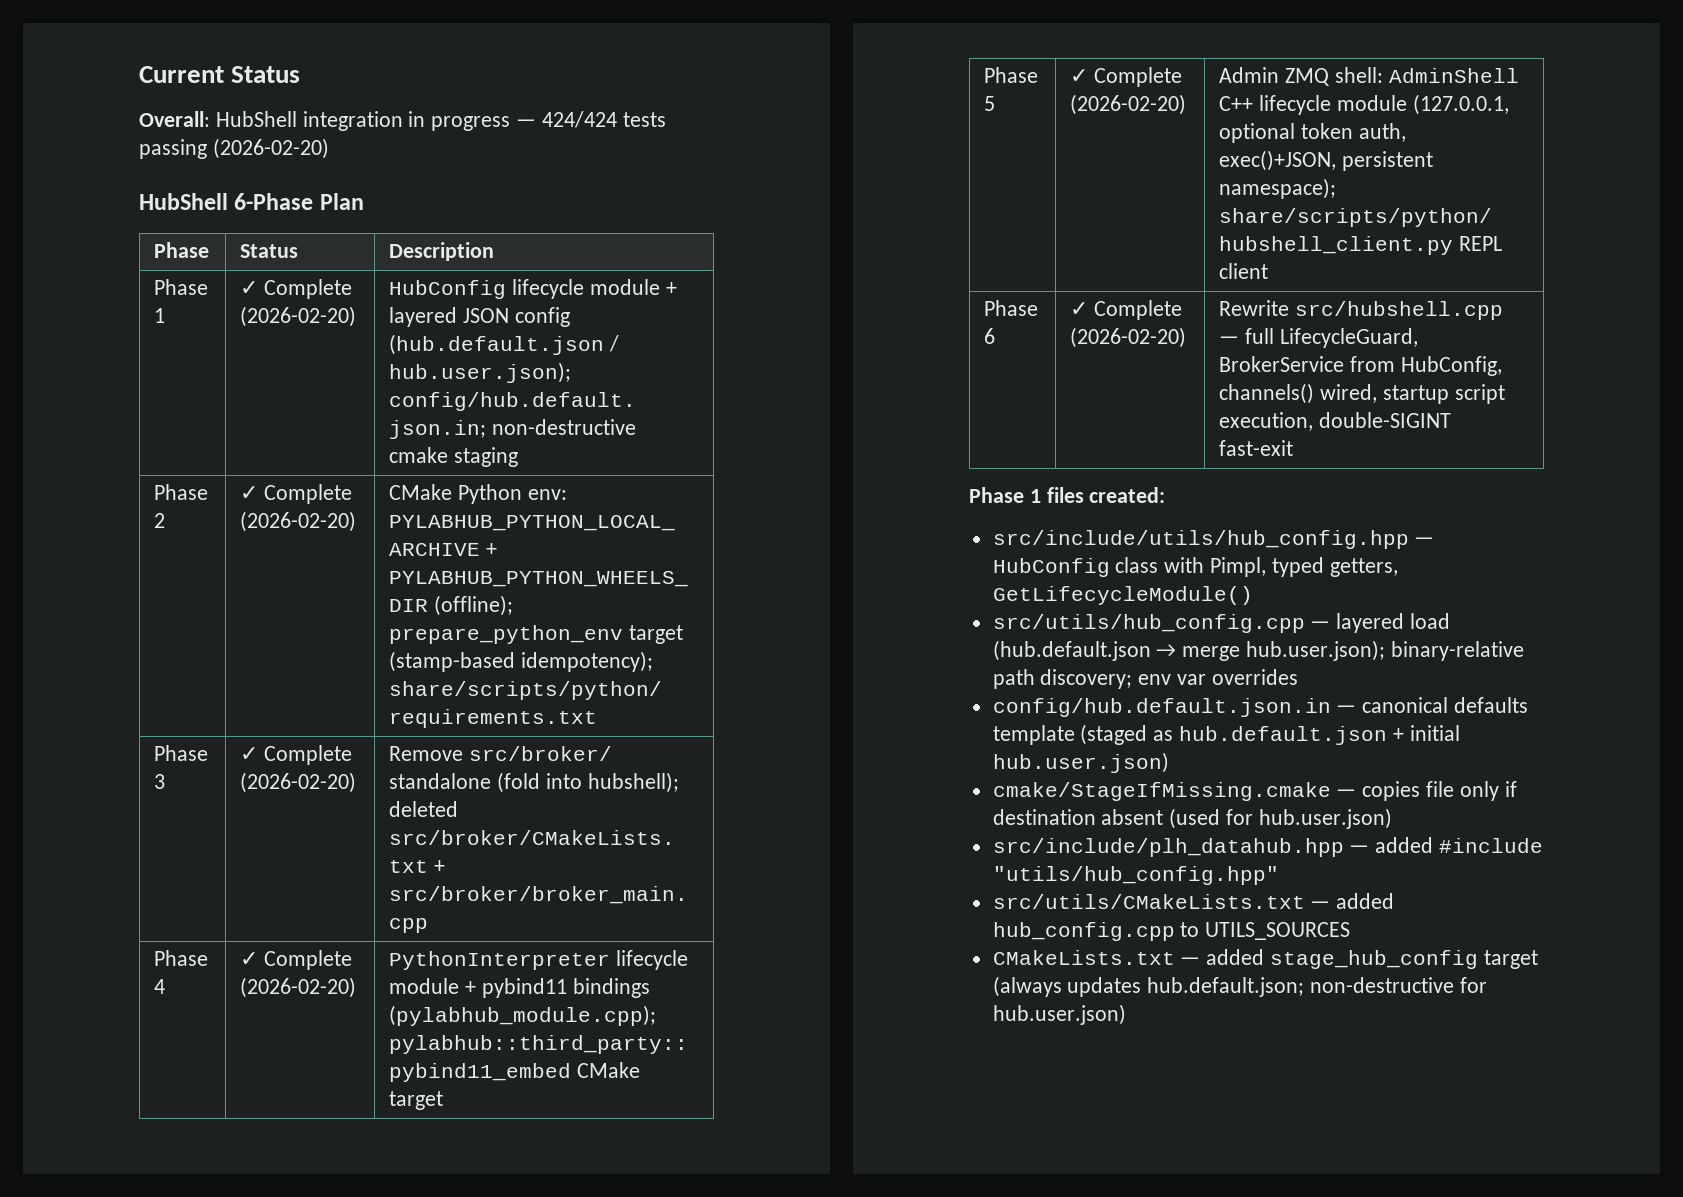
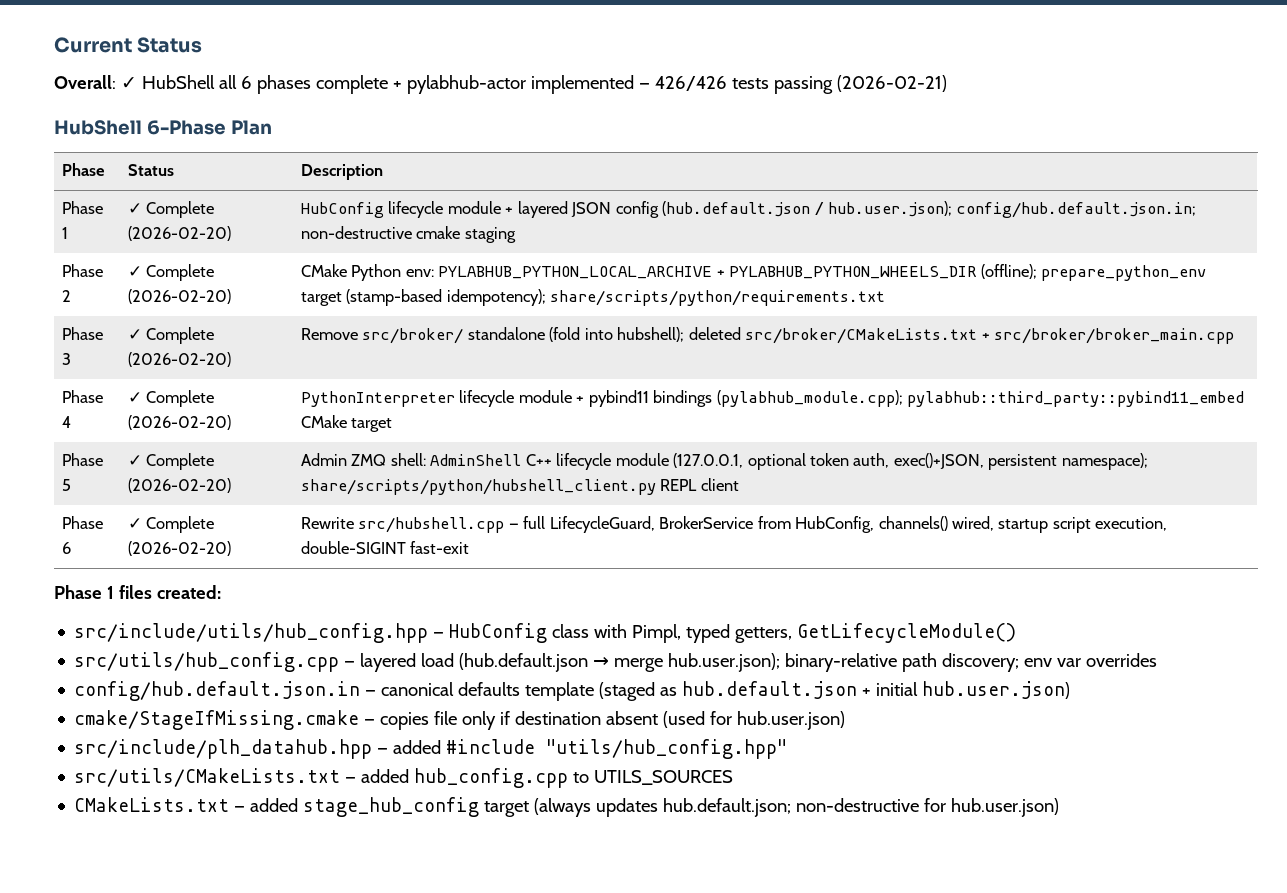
[215,111,617,131] HubShell integration in progress — 424/424 -> [120,75,727,94] ✓ HubShell all 6 phases complete + pylabhub-actor implemented — 426/426
[212,138,329,159] (2026-02-20) -> [836,75,947,92] (2026-02-21)

